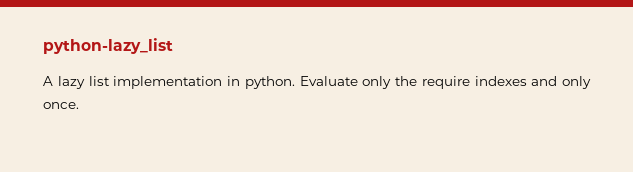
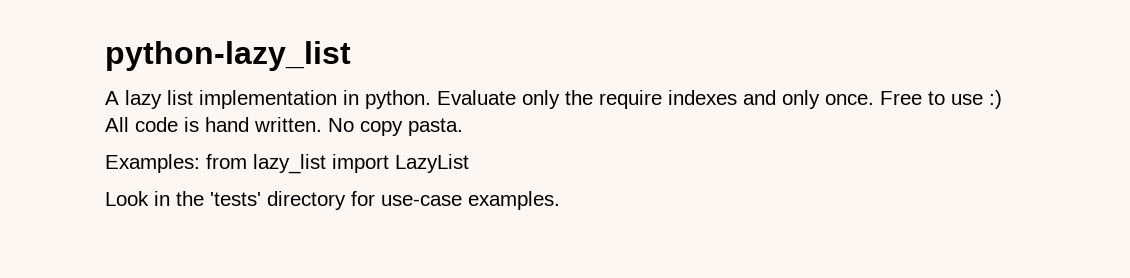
(79, 105) none -> [880,90,1002,109] [105,117,463,136] [105,154,469,174] [105,191,560,210] Free to use :) All code is hand written. No copy pasta. // Examples: from lazy_list import LazyList // Look in the 'tests' directory for use-case examples.

